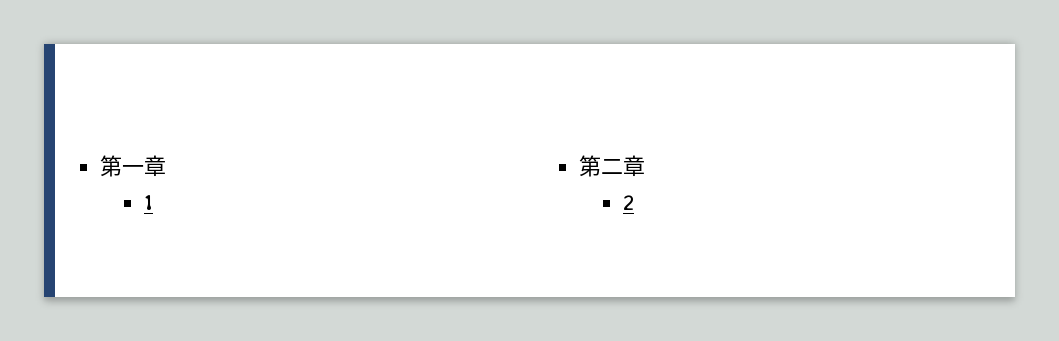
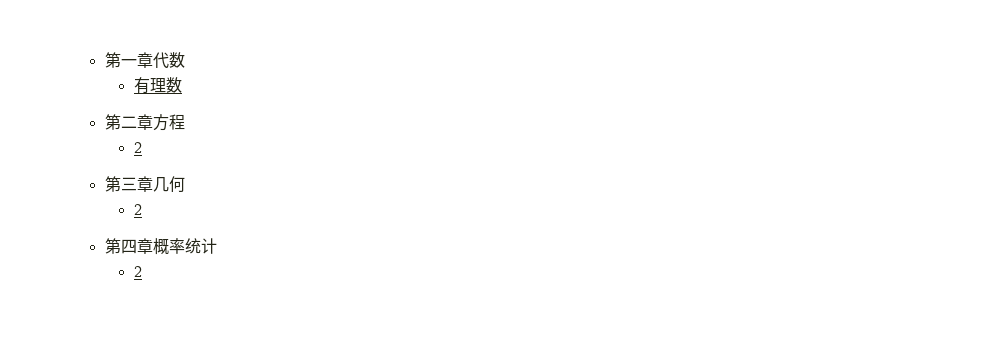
[144,195,154,210] // 1 -> [152,52,185,69] [133,77,182,94] 代数 // 有理数
[623,195,635,210] // 2 -> [152,114,185,131] [133,142,142,153] [104,176,185,192] [133,204,142,215] [104,238,217,255] [133,266,142,277] 方程 // 2 // 第三章几何 // 2 // 第四章概率统计 // 2

